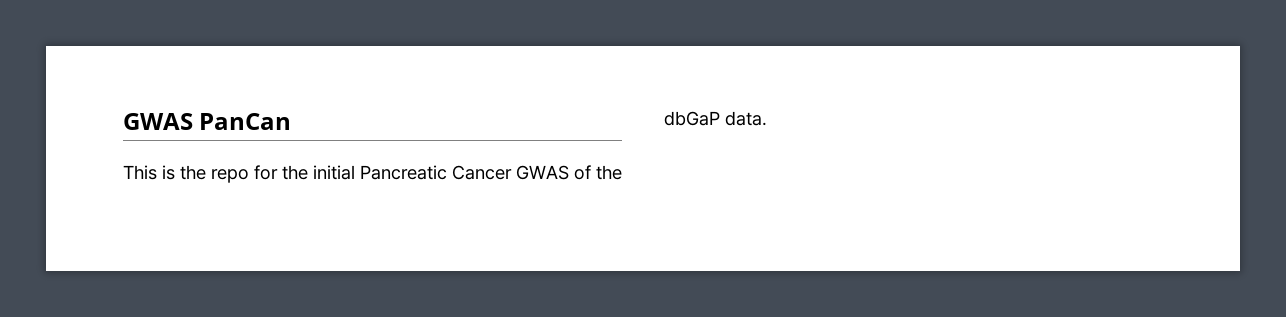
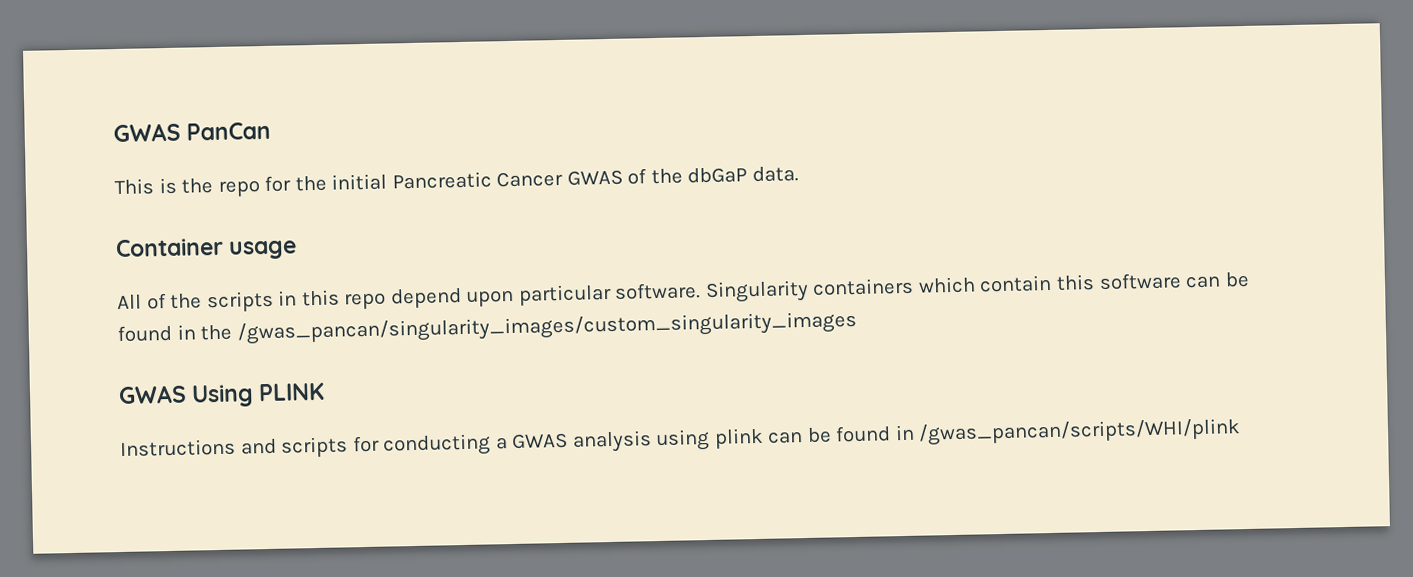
(767, 118) none -> [115,237,298,260] [117,271,1250,313] [117,310,857,345] [118,382,326,408] [119,418,1242,458] // Container usage // All of the scripts in this repo depend upon particular software. Singularity containers which contain this software can be found in the /gwas_pancan/singularity_images/custom_singularity_images // GWAS Using PLINK // Instructions and scripts for conducting a GWAS analysis using plink can be found in /gwas_pancan/scripts/WHI/plink

